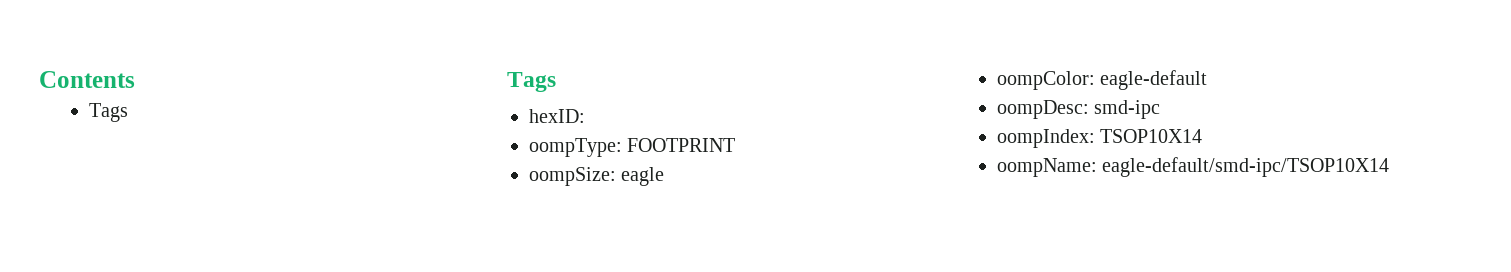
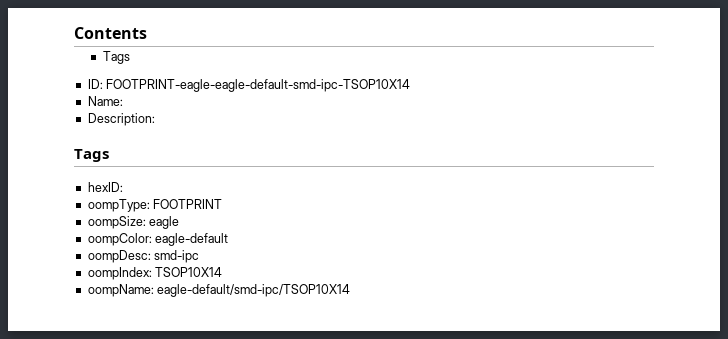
(129, 112) none -> [87,79,411,92] [87,96,123,106] [87,113,155,126] // ID: FOOTPRINT-eagle-eagle-default-smd-ipc-TSOP10X14 // Name: // Description:

